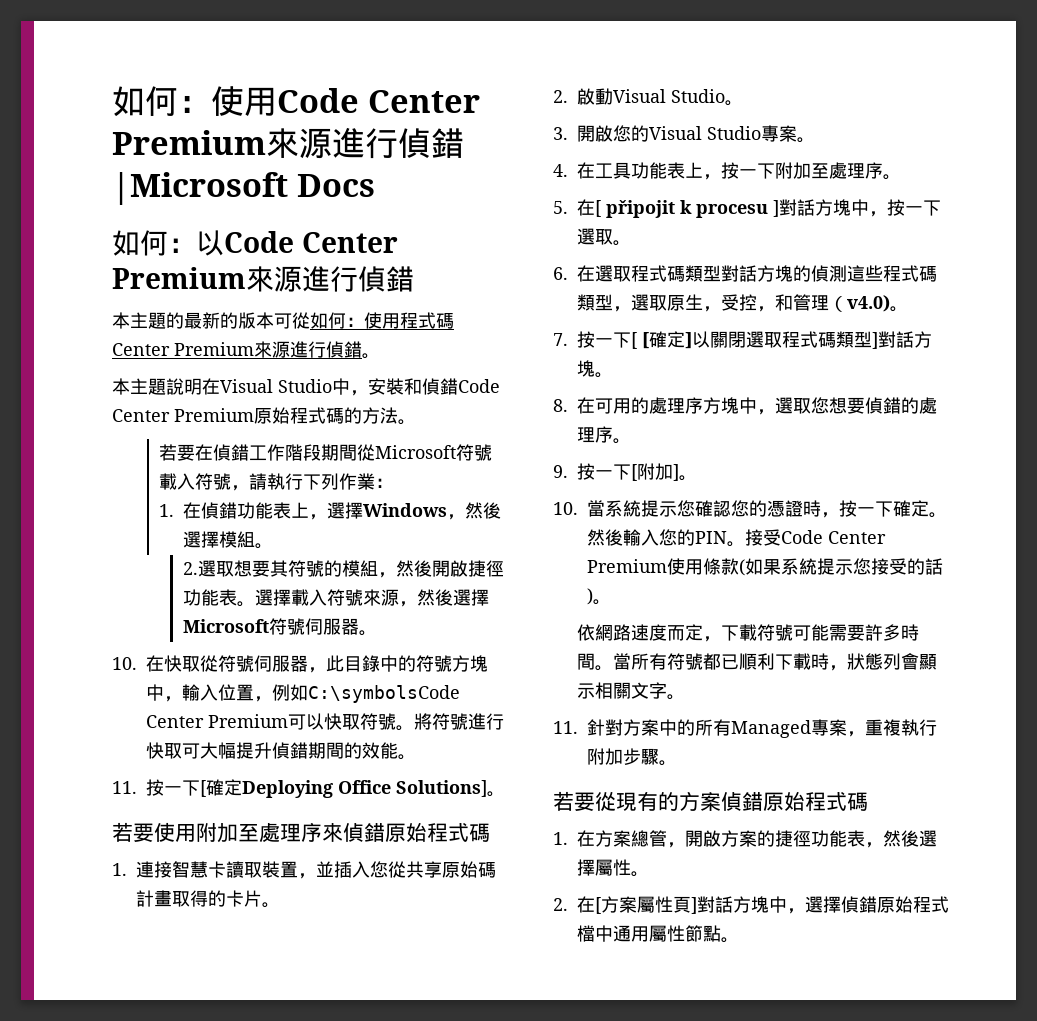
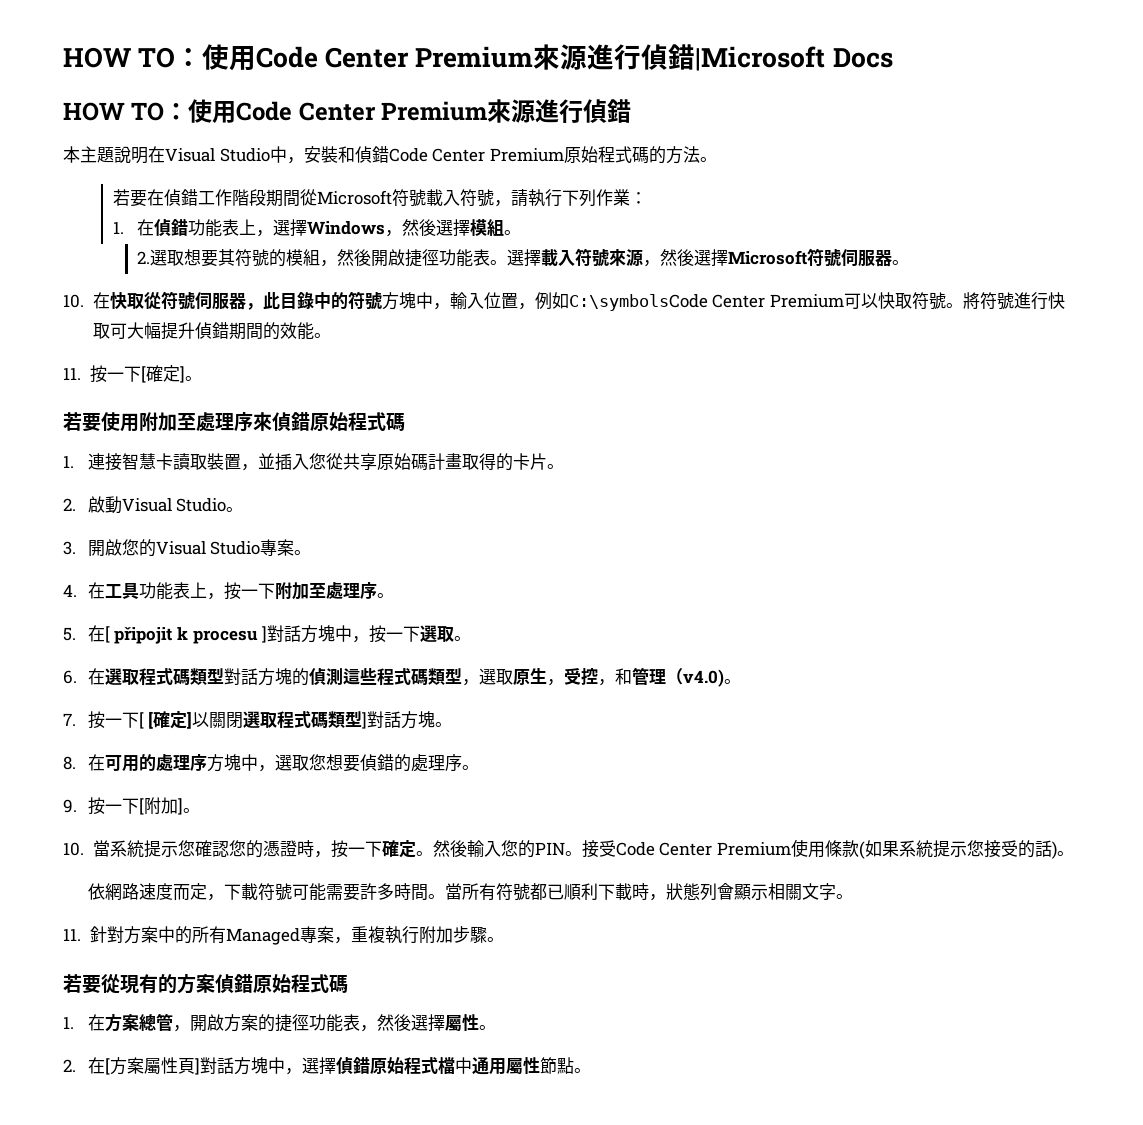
[112,86,178,117] 如何 -> [63,47,176,68] HOW TO
[112,230,398,256] [112,266,414,292] [112,312,454,329] [112,341,380,359] 如何：以Code Center Premium來源進行偵錯 // 本主題的最新的版本可從如何：使用程式碼Center Premium來源進行偵錯。 -> [63,99,632,123] HOW TO：使用Code Center Premium來源進行偵錯
[242,780,487,798] Deploying Office Solutions] -> [179,366,185,383] ]

